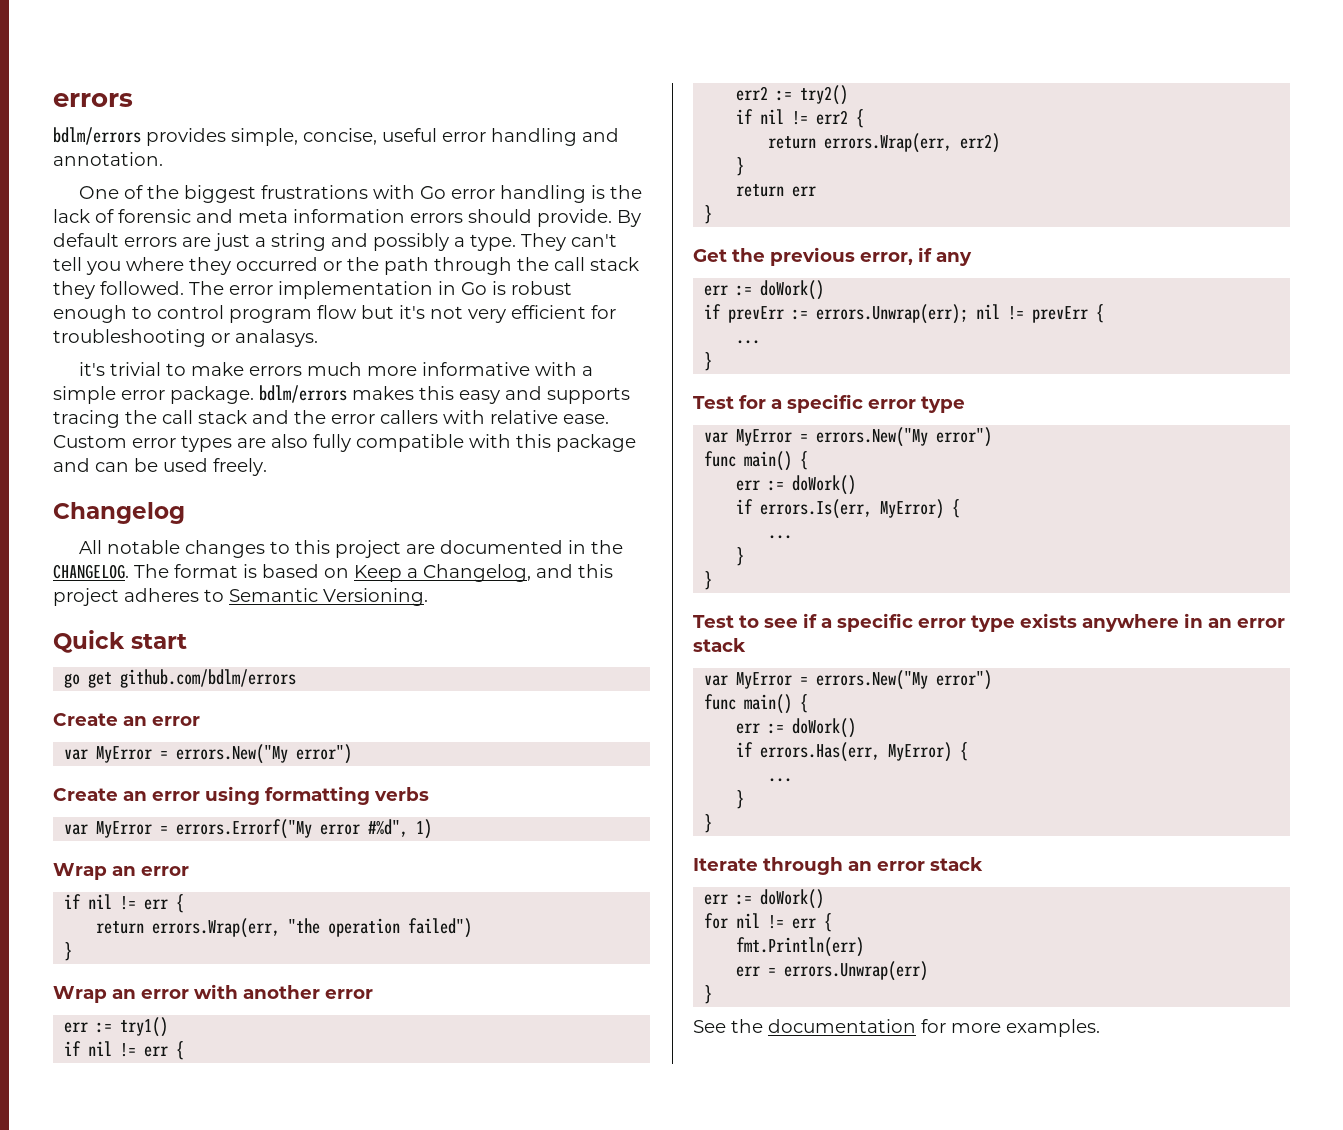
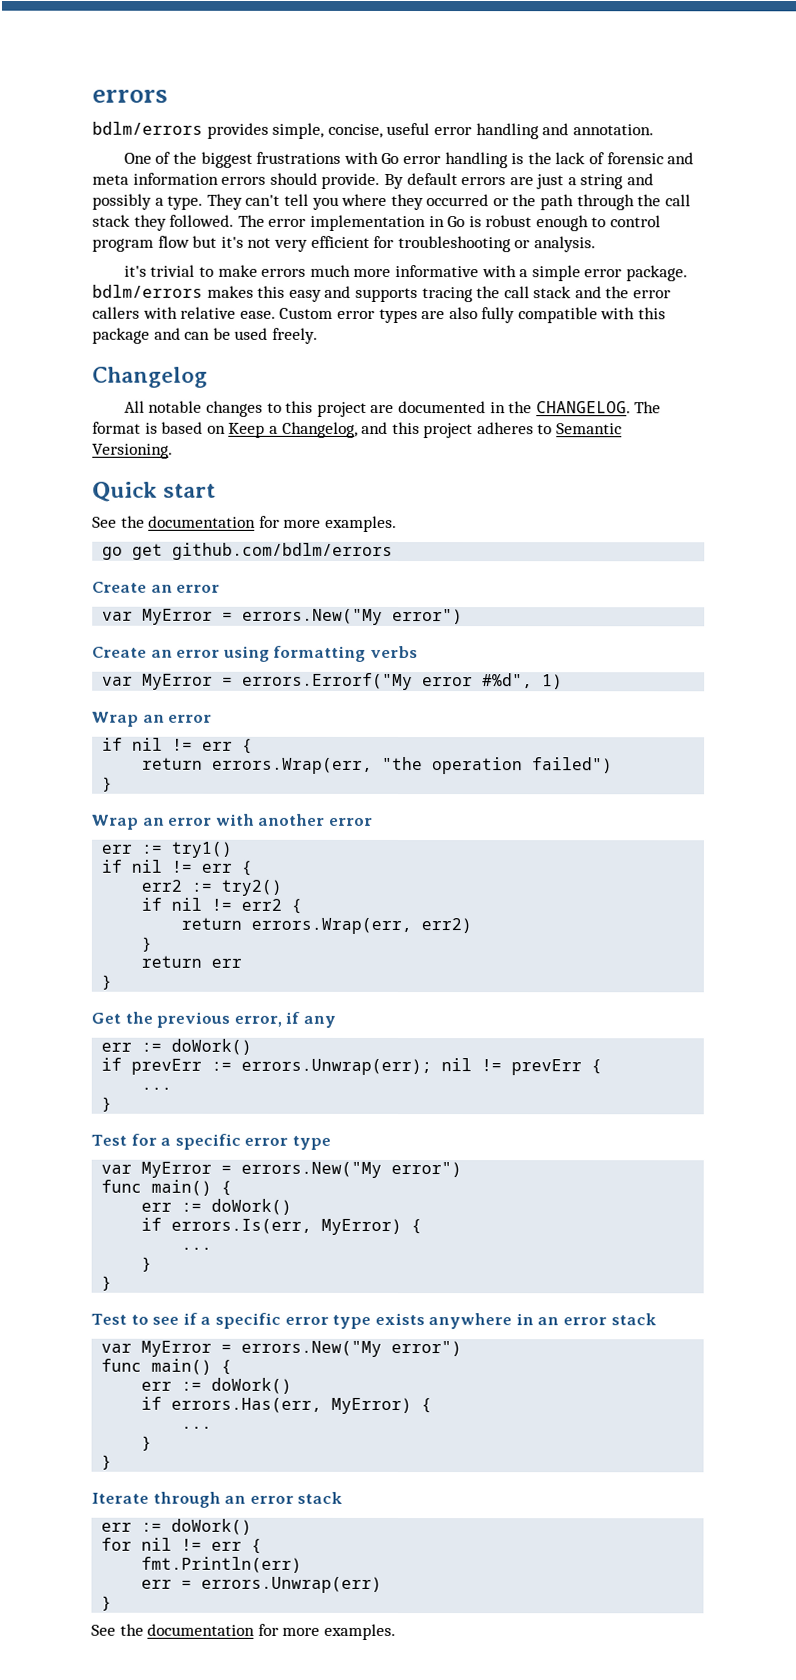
[235,329,318,347] analasys. -> [533,236,596,253] analysis.
(187, 641) none -> [92,515,397,532] // See the documentation for more examples.

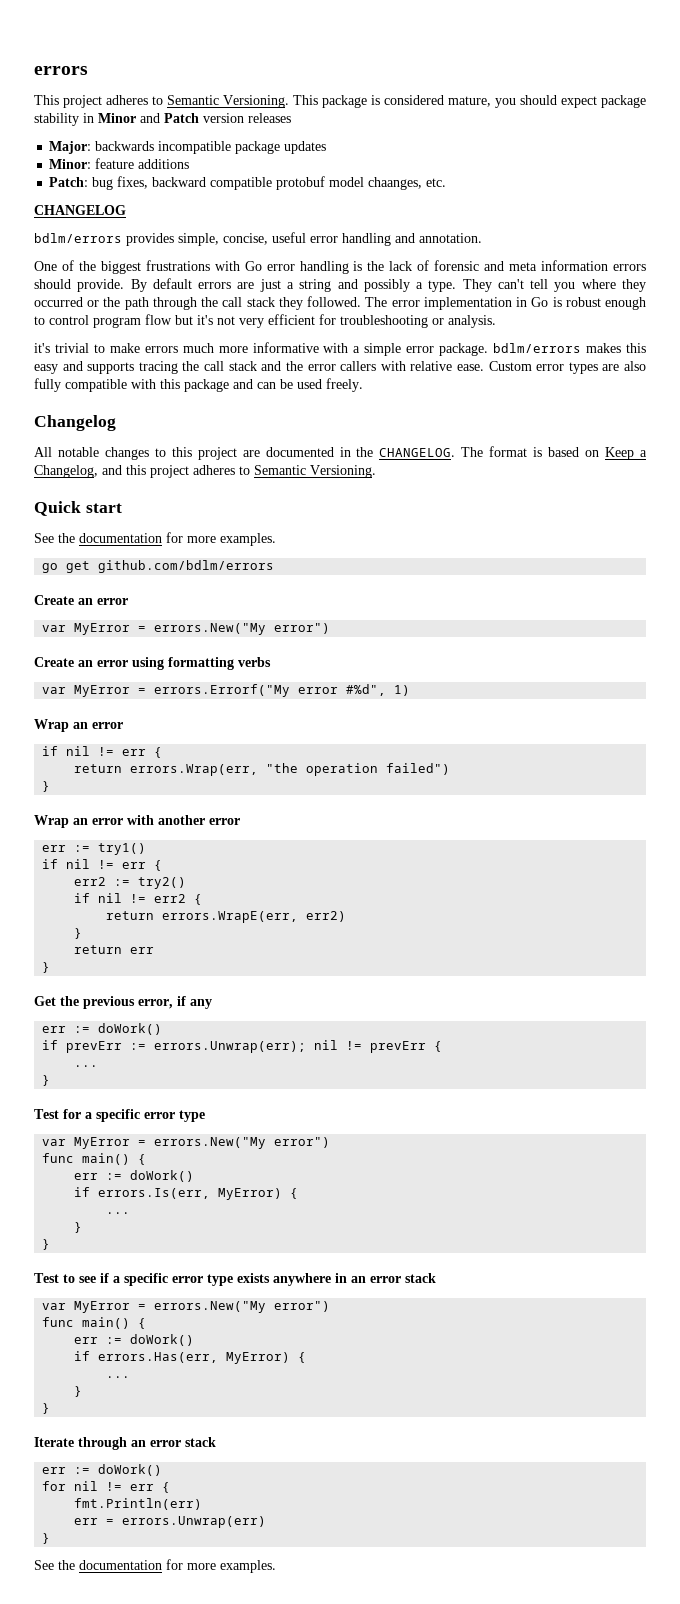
[92,89,168,103] errors -> [34,66,88,75] [34,95,646,108] [34,113,291,126] [49,141,327,154] [49,158,190,169] [49,176,447,190] [34,205,126,215] errors // This project adheres to Semantic Versioning. This package is considered mature, you should expect package stability in Minor and Patch version releases // Major: backwards incompatible package updates // Minor: feature additions // Patch: bug fixes, backward compatible protobuf model chaanges, etc. // CHANGELOG
[251,917,413,935] errors.Wrap(err, -> [162,911,299,923] errors.WrapE(err,

